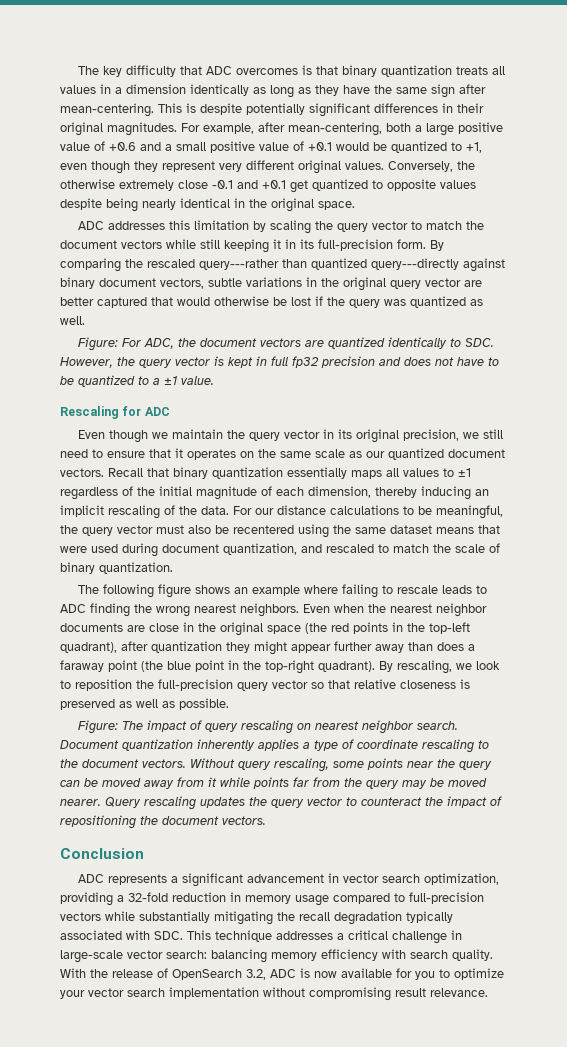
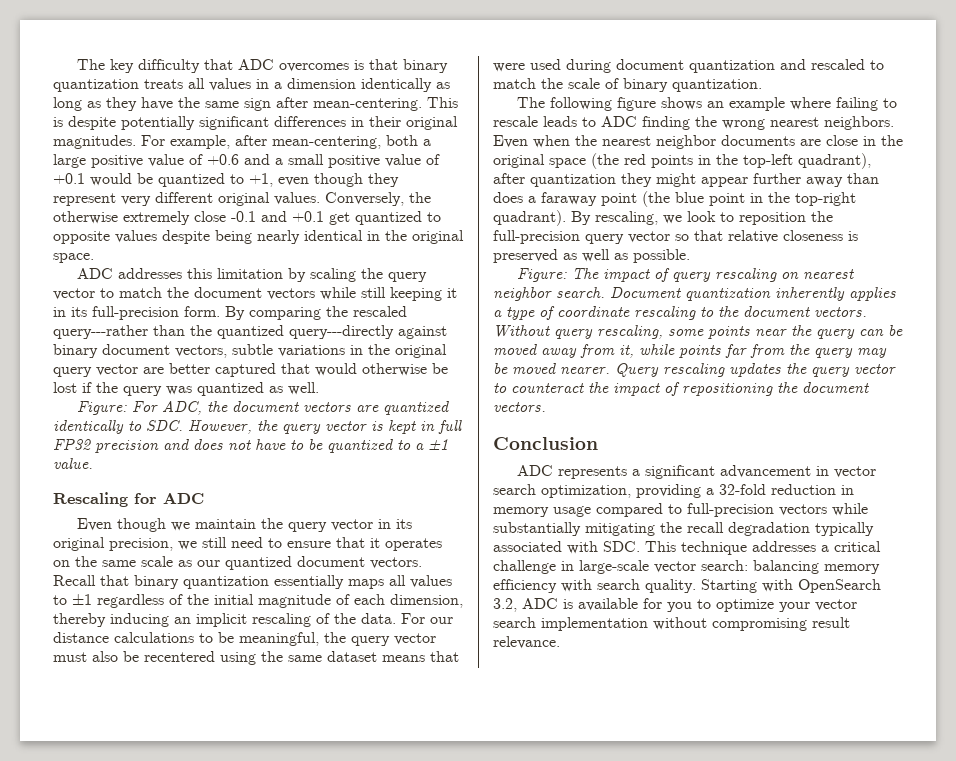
(307, 263) none -> [190,325,212,336] the
[292,356,319,368] fp32 -> [53,438,91,450] FP32
[223,543,297,555] quantization, -> [689,60,775,73] quantization
[208,777,217,787] it -> [619,345,634,358] it,
[60,968,168,978] With the release of -> [701,579,793,593] Starting with
[314,971,337,978] now -> (573, 604) none

